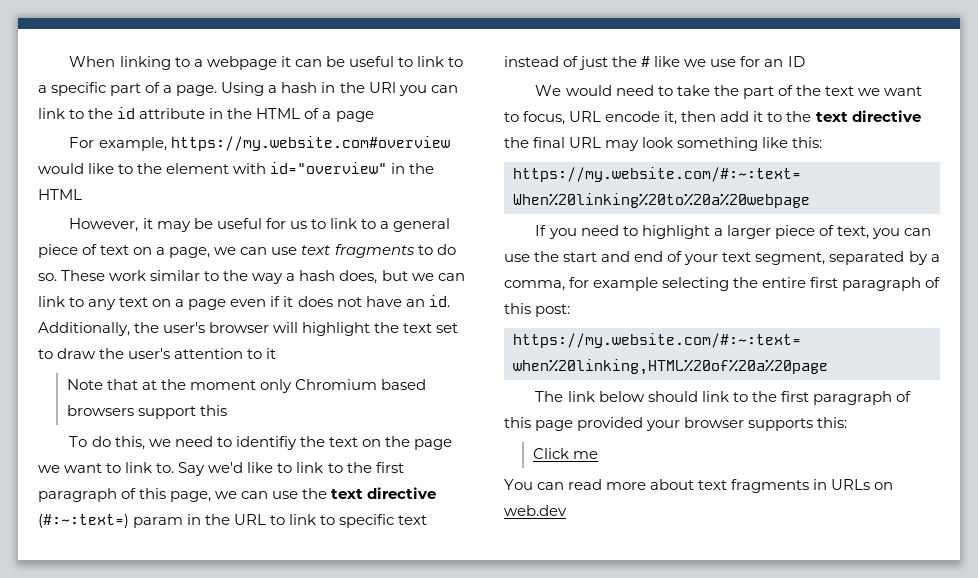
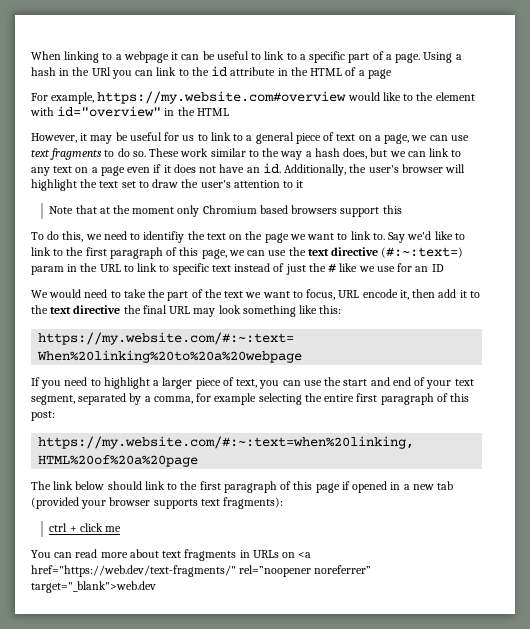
[577,417,848,431] [532,448,569,459] provided your browser supports this: // Click -> [341,481,454,493] [31,497,284,509] [49,523,103,532] if opened in a new tab (provided your browser supports text fragments): // ctrl + click
[504,505,567,516] web.dev -> [298,552,312,558] [31,565,372,577] [31,581,156,593] <a href="https://web.dev/text-fragments/" rel=”noopener noreferrer” target="_blank">web.dev

